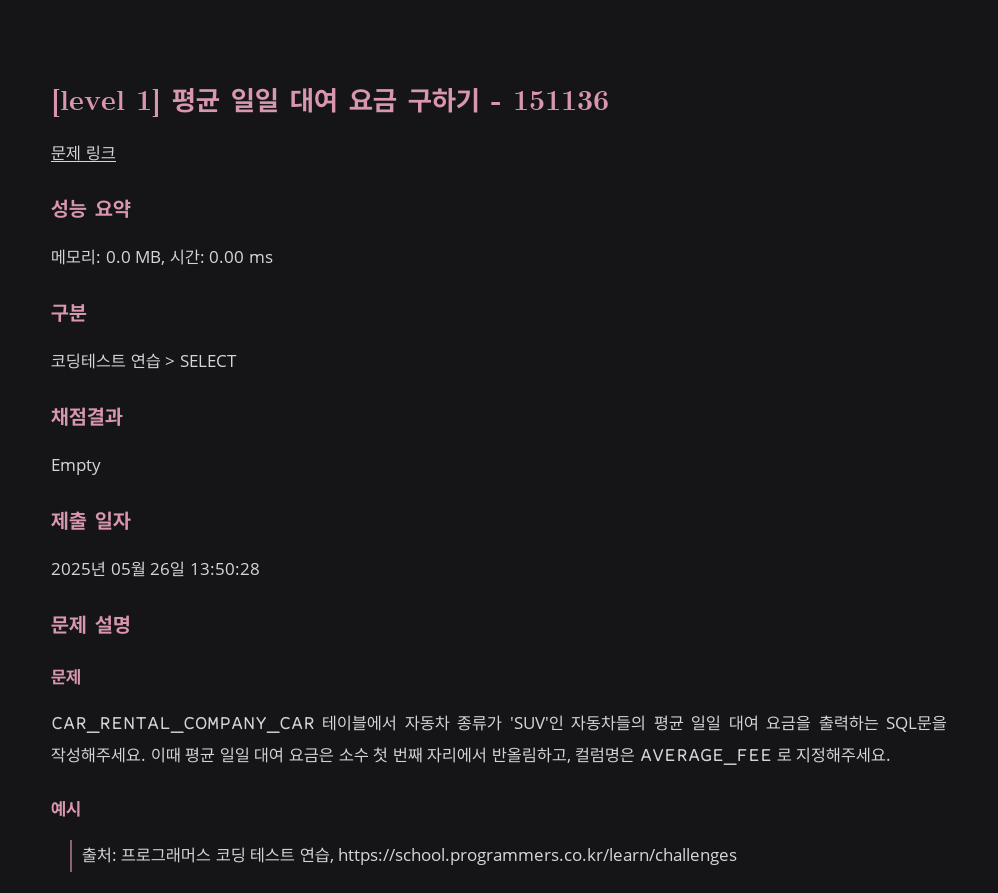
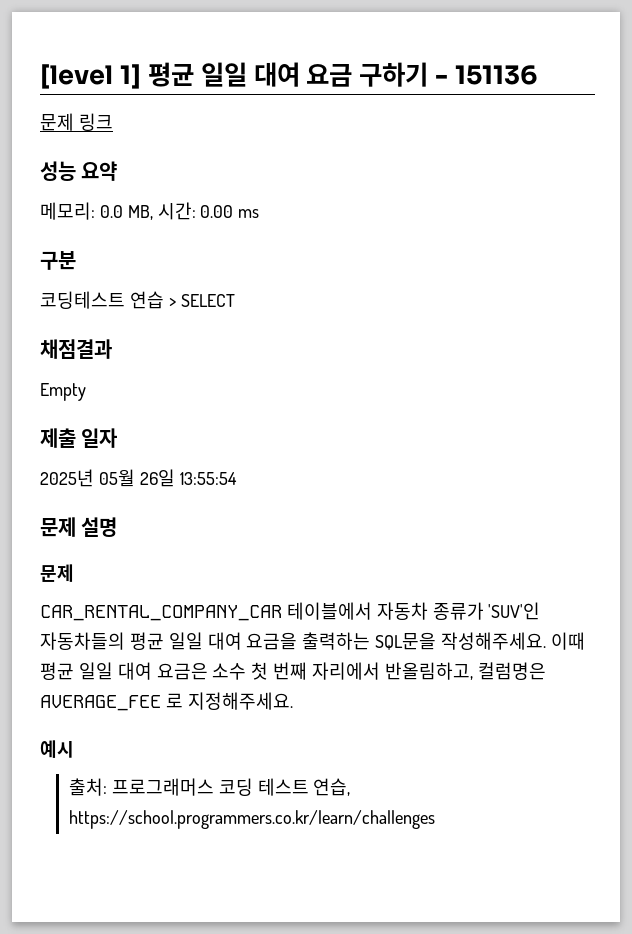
[189,563,260,575] 13:50:28 -> [179,472,237,485] 13:55:54

